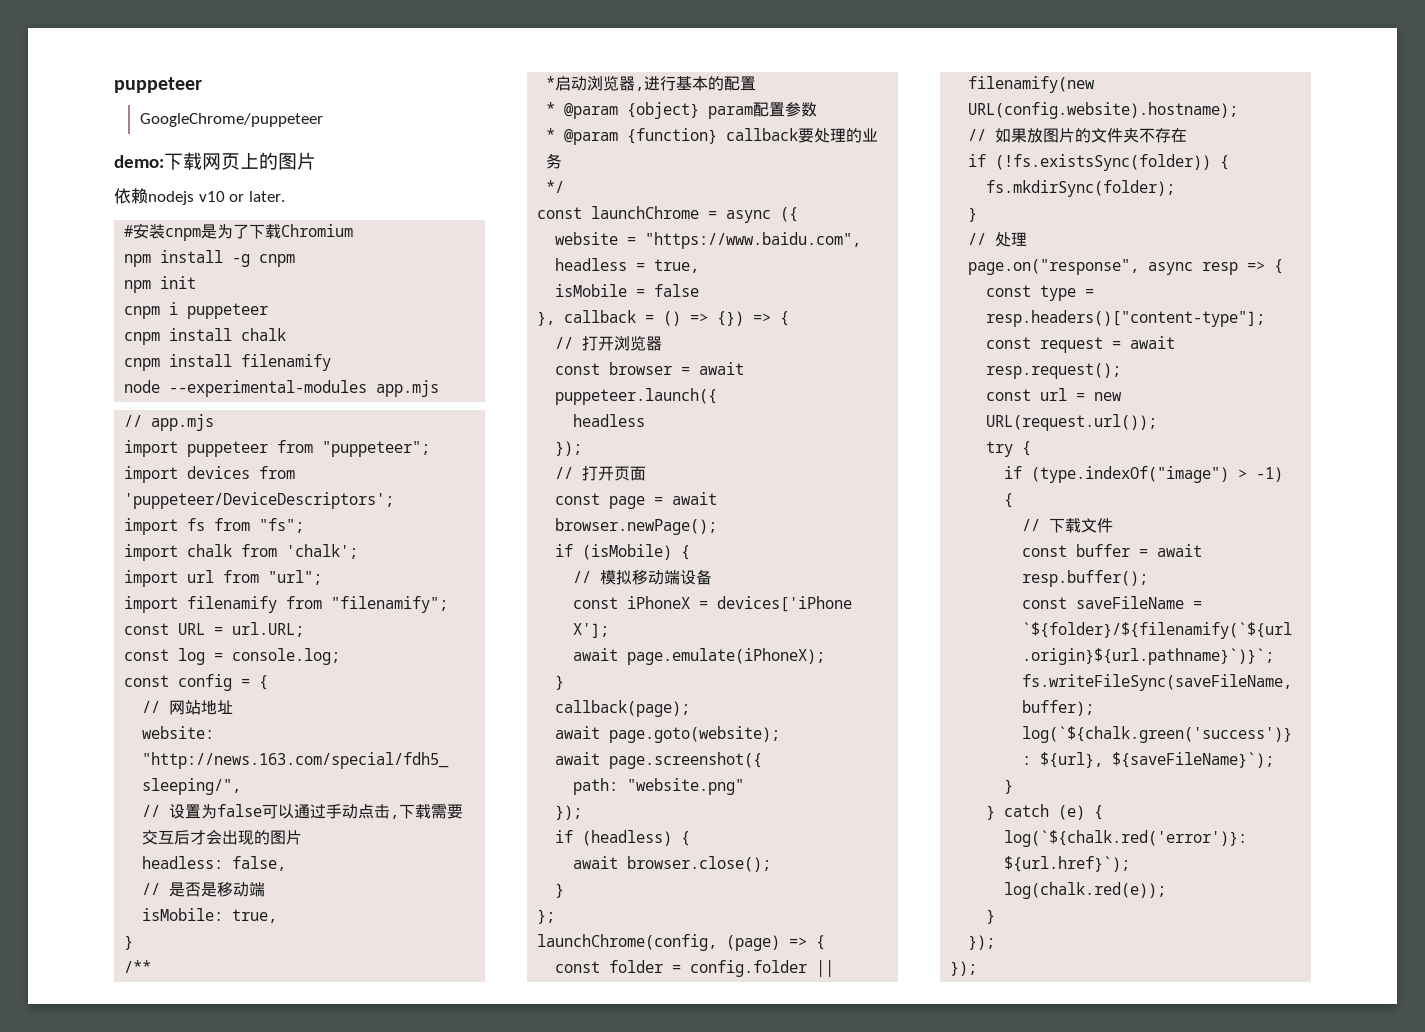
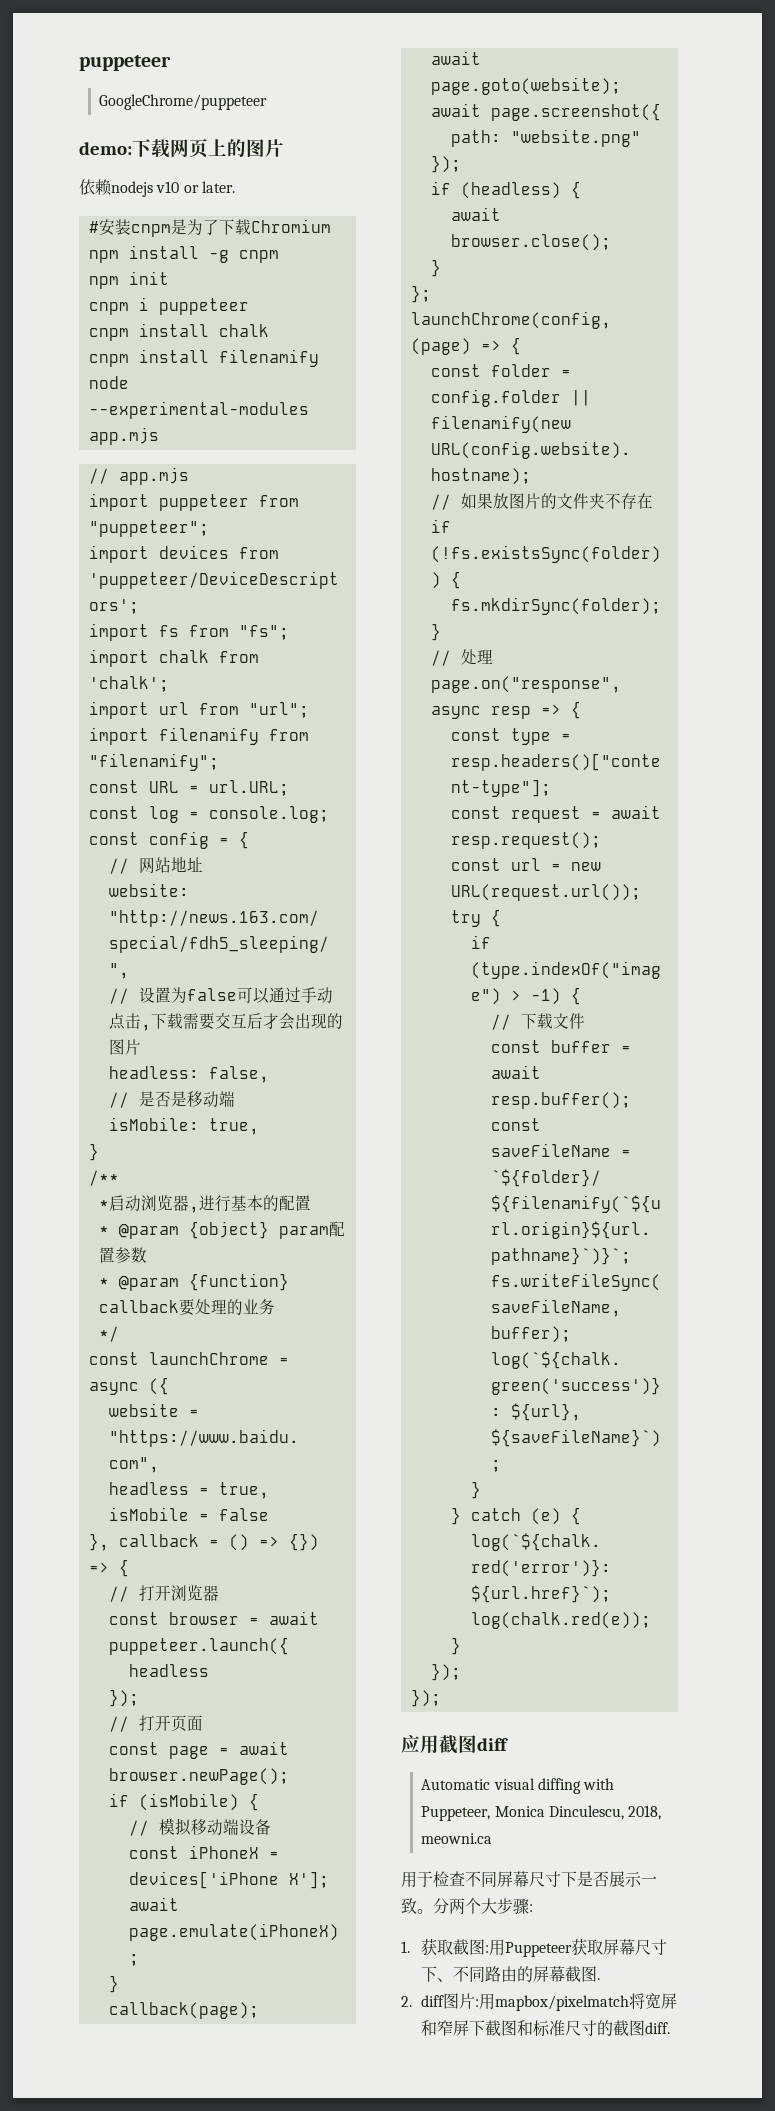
(978, 968) none -> [401,1735,508,1754] [421,1778,615,1794] [421,1805,662,1821] [421,1833,493,1844] [401,1871,657,1888] [401,1898,533,1915] [401,1938,668,1957] [421,1966,601,1982] [401,1993,678,2011] [421,2020,671,2037] // 应用截图diff // Automatic visual diffing with Puppeteer, Monica Dinculescu, 2018, meowni.ca // 用于检查不同屏幕尺寸下是否展示一致。分两个大步骤: // 1.获取截图:用Puppeteer获取屏幕尺寸下、不同路由的屏幕截图. // 2. diff图片:用mapbox/pixelmatch将宽屏和窄屏下截图和标准尺寸的截图diff.

